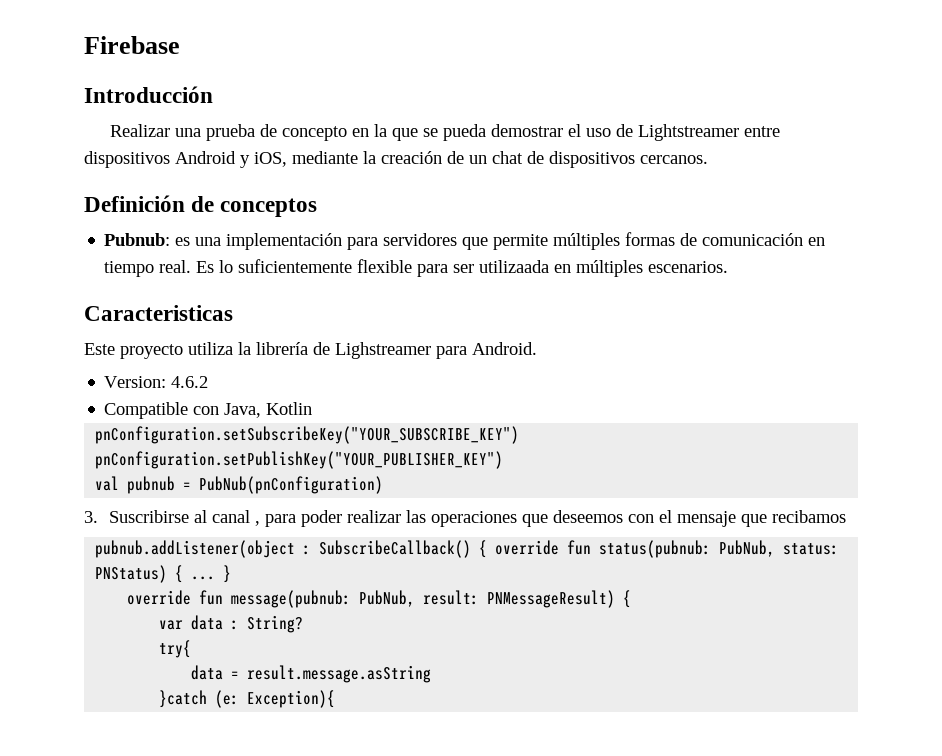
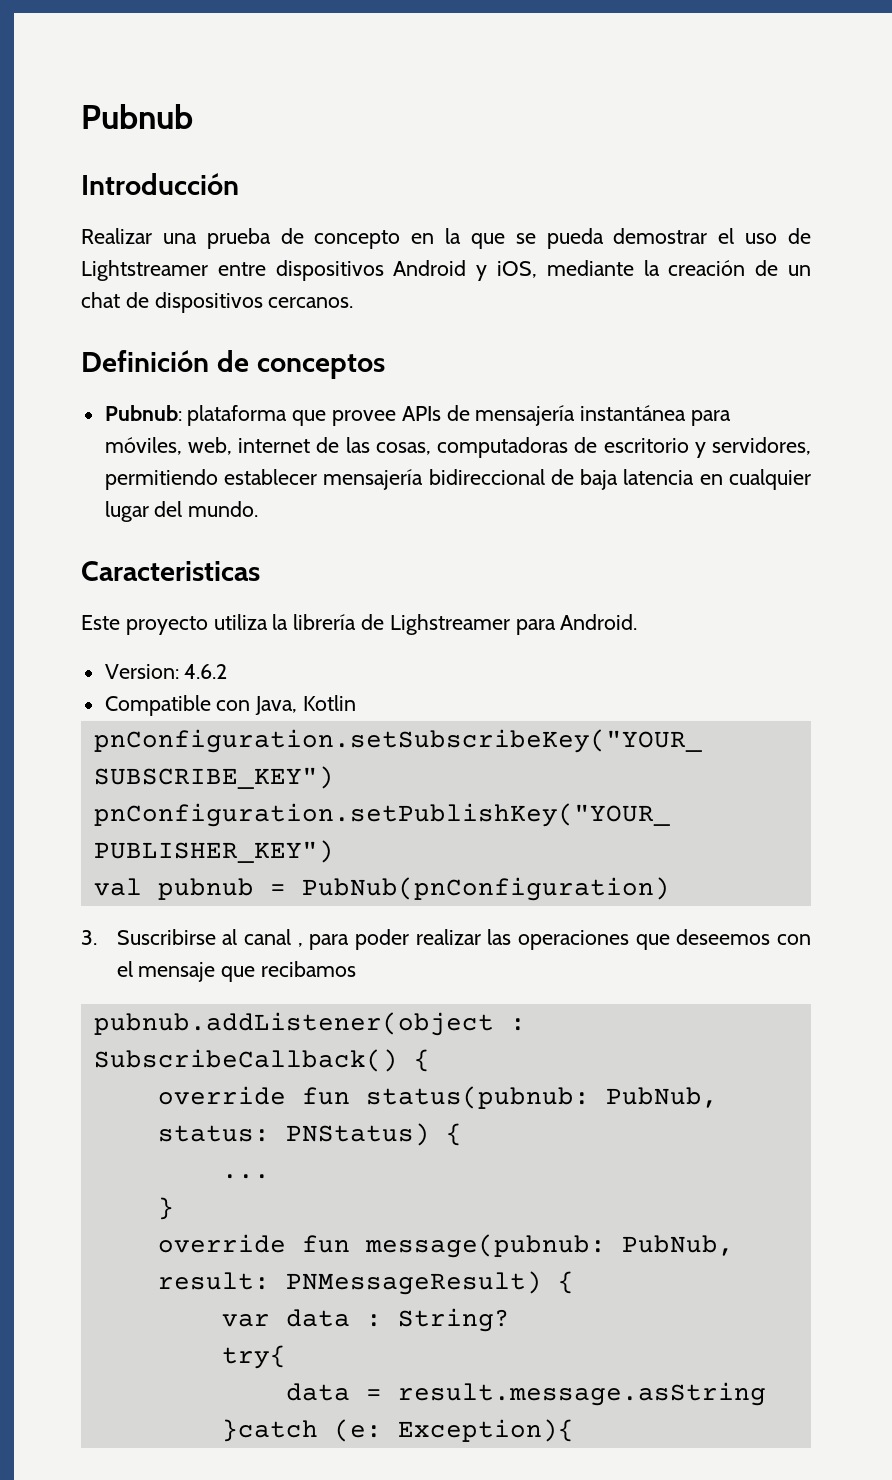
[84,36,180,54] Firebase -> [81,104,193,129] Pubnub
[175,232,826,250] [104,259,729,277] es una implementación para servidores que permite múltiples formas de comunicación en tiempo real. Es lo suficientemente flexible para ser utilizaada en múltiples escenarios. -> [187,405,732,426] [104,437,812,458] [104,469,811,490] [104,501,259,522] plataforma que provee APIs de mensajería instantánea para móviles, web, internet de las cosas, computadoras de escritorio y servidores, permitiendo establecer mensajería bidireccional de baja latencia en cualquier lugar del mundo.
(488, 549) none -> (430, 1060) //
(184, 574) none -> (462, 1134) //
(216, 578) none -> (270, 1176) //

